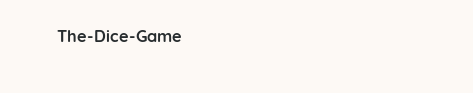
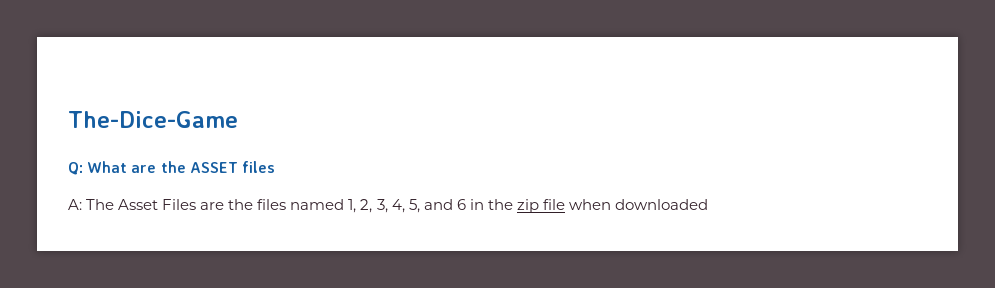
(182, 36) none -> [68,161,275,175] [68,199,709,213] // Q: What are the ASSET files // A: The Asset Files are the files named 1, 2, 3, 4, 5, and 6 in the zip file when downloaded

